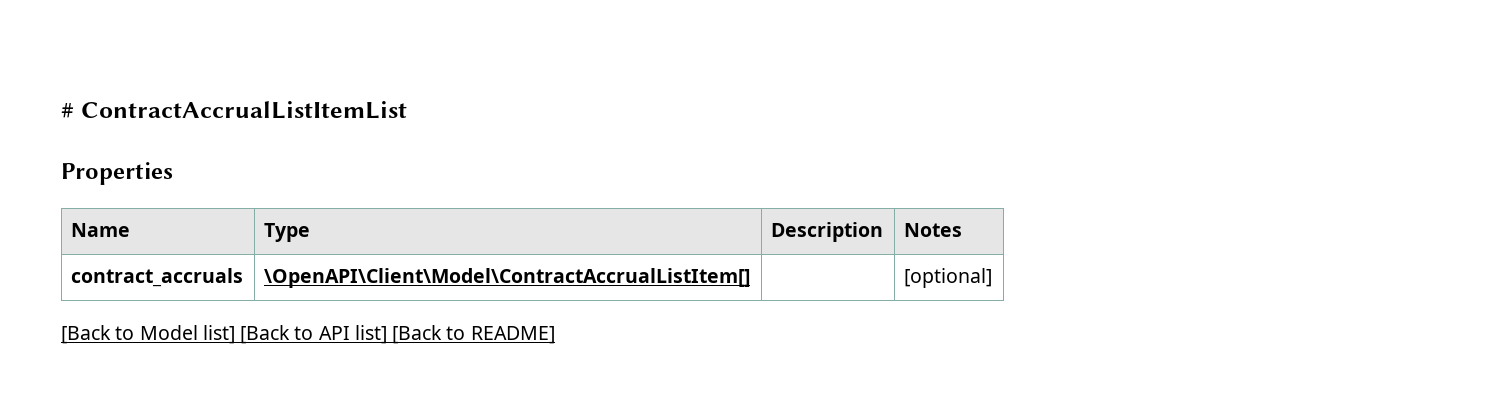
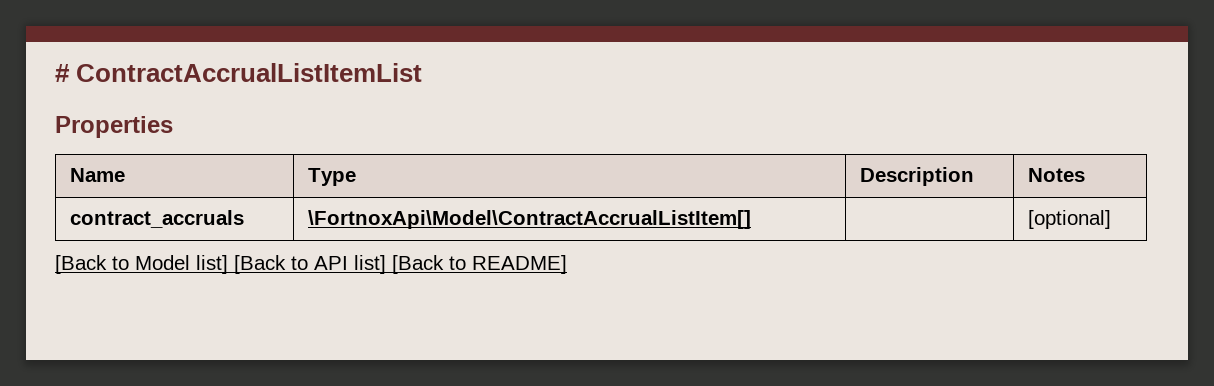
[264,268,751,288] \OpenAPI\Client\Model\ContractAccrualListItem[] -> [307,210,751,229] \FortnoxApi\Model\ContractAccrualListItem[]

